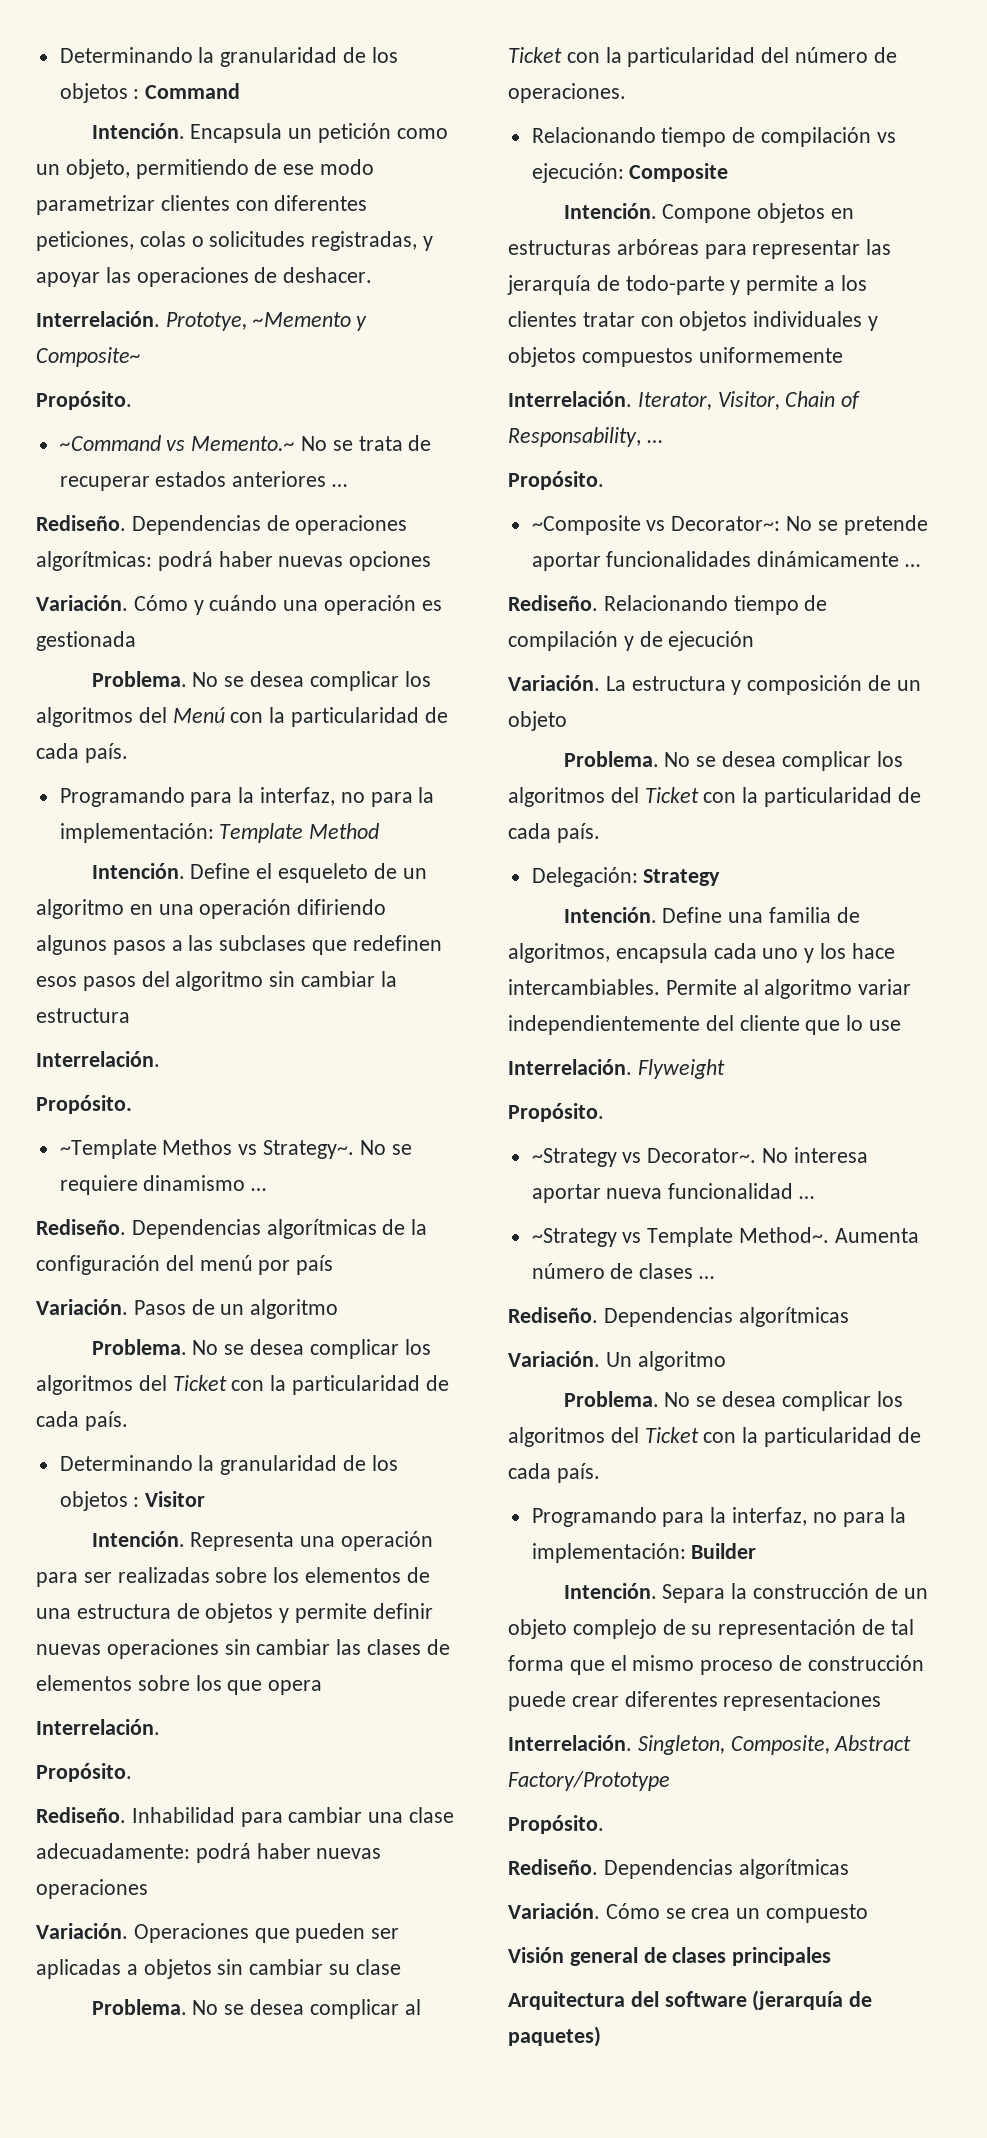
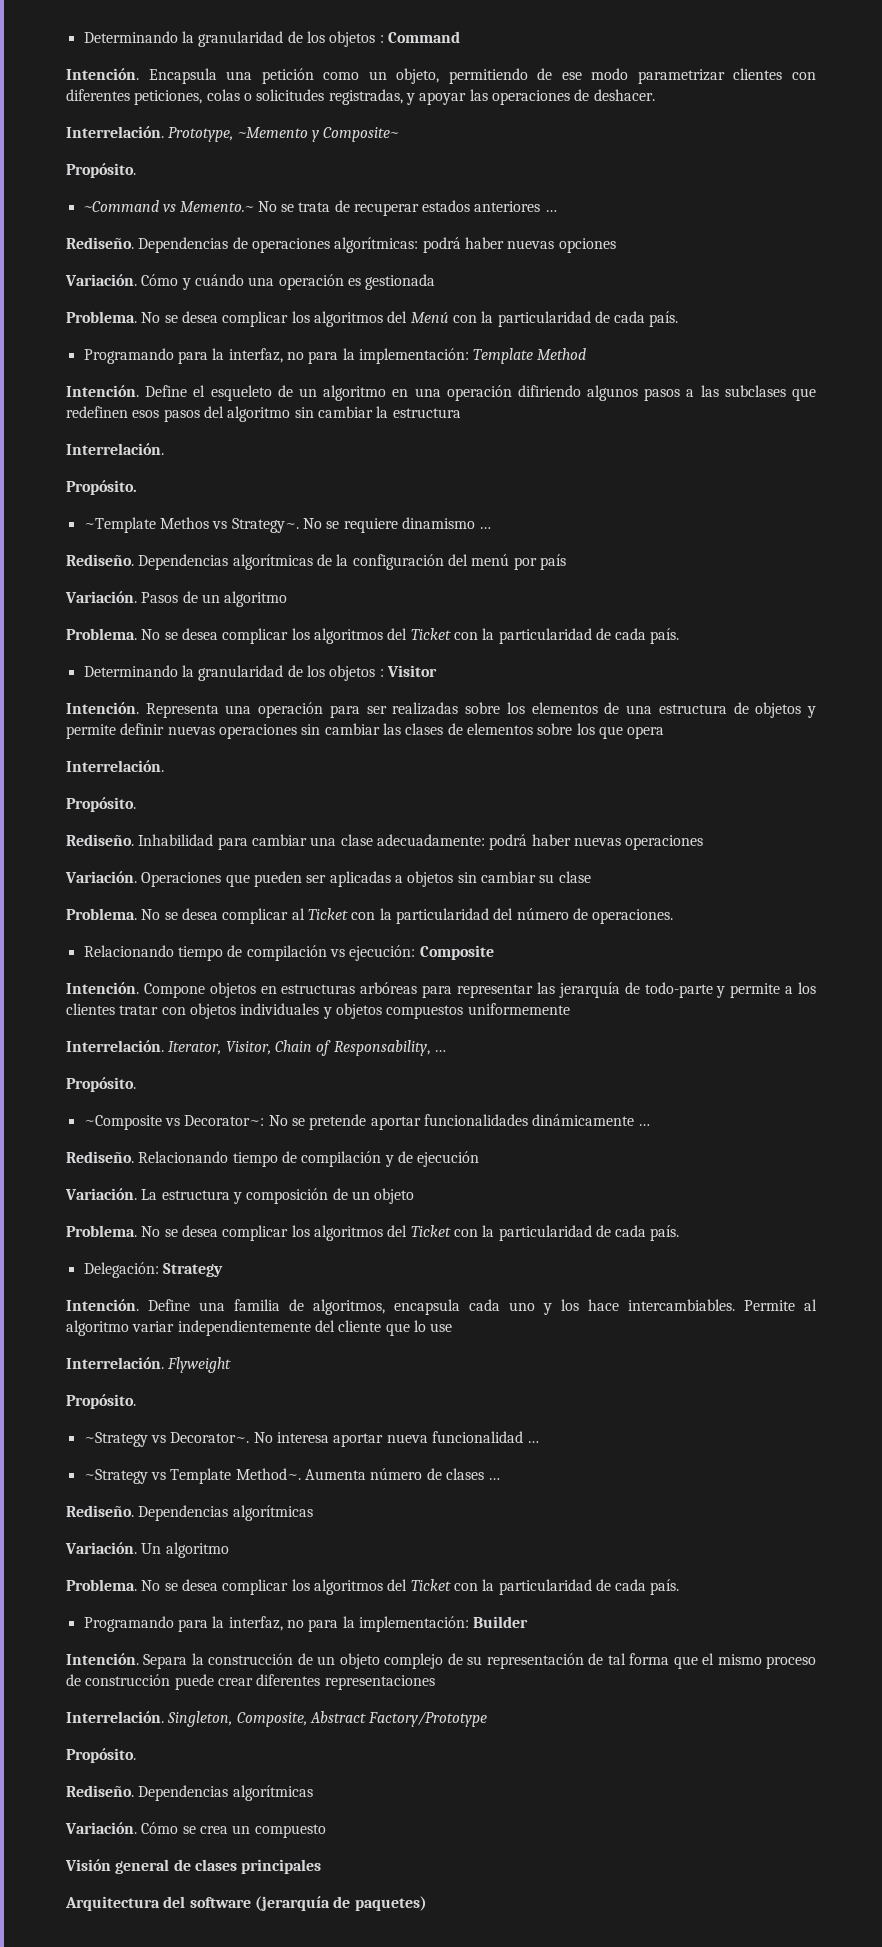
[288,128,313,139] un -> [226,71,253,80] una
[165,312,247,331] Prototye, -> [168,127,234,142] Prototype,

